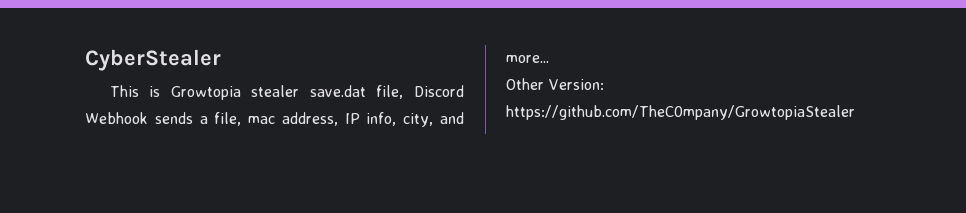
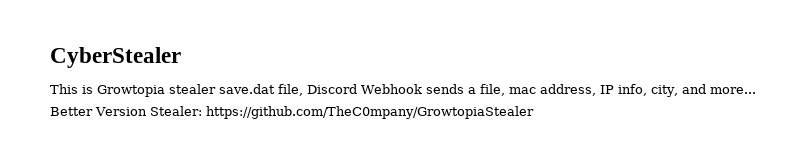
[506,78,604,90] Other Version: -> [50,106,202,116] Better Version Stealer:

